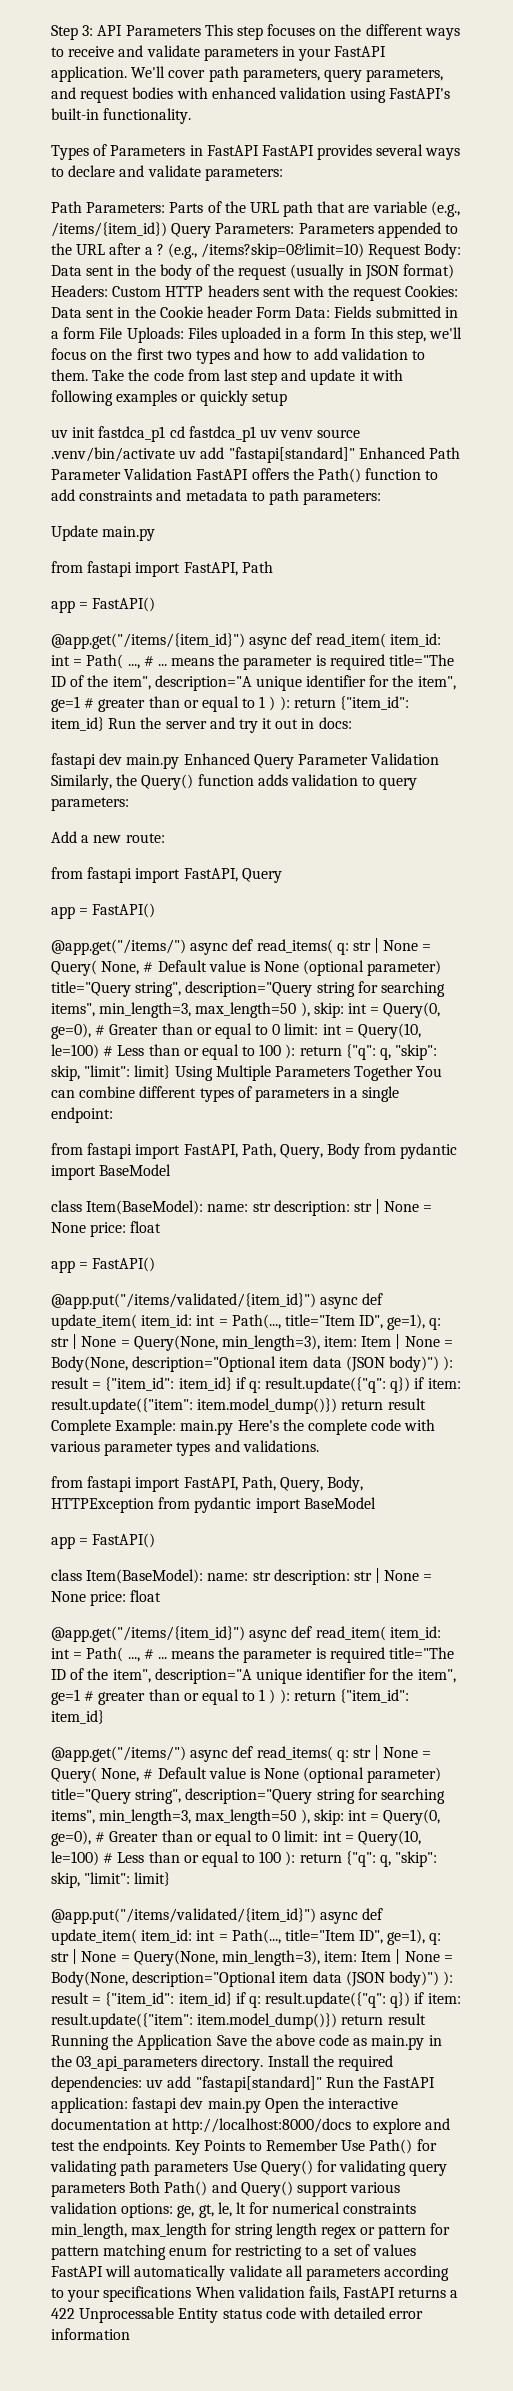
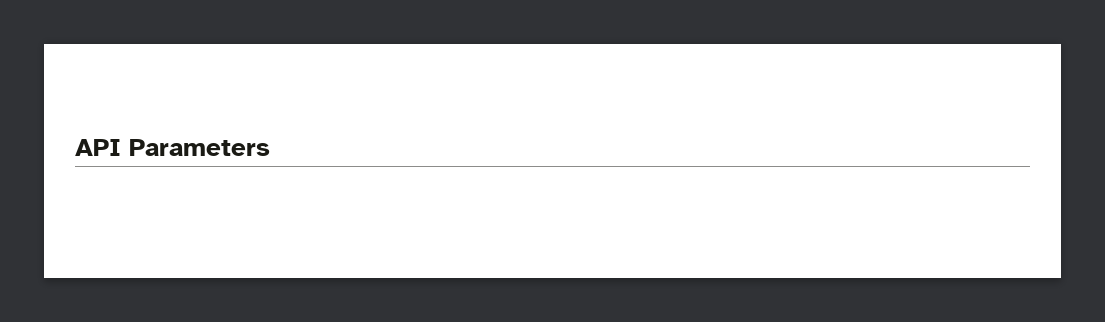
[51,24,460,40] [51,45,387,61] [51,66,444,82] [51,87,451,103] [51,108,192,124] [51,144,461,160] [51,165,283,181] [51,201,460,217] [51,222,458,238] [51,243,462,259] [51,264,455,280] [51,285,459,301] [51,306,458,318] [51,327,463,343] [51,348,426,364] [51,369,403,385] [51,390,287,406] [51,426,361,442] [51,447,460,463] [51,468,439,483] [51,489,382,505] [51,525,156,541] [51,561,273,577] [51,597,156,613] [51,633,441,649] [51,654,455,670] [51,675,456,691] [51,696,410,712] [51,717,352,733] [51,753,440,769] [51,774,418,790] [51,797,129,811] [51,831,165,843] [51,867,282,883] [51,903,156,919] [51,938,432,955] [51,960,442,976] [51,981,445,997] [51,1002,441,1018] [51,1023,422,1039] [51,1044,438,1060] [51,1065,443,1081] [51,1086,400,1102] [51,1107,113,1123] [51,1143,458,1159] [51,1164,172,1180] [51,1199,433,1216] [51,1221,162,1237] [51,1257,156,1273] [51,1293,384,1309] [51,1314,442,1330] [51,1334,453,1351] [51,1356,454,1372] [51,1377,461,1393] [51,1398,426,1414] [51,1419,436,1435] [50,1440,319,1456] [51,1476,364,1492] [51,1497,376,1513] [51,1533,156,1549] [51,1568,433,1585] [51,1590,162,1606] [51,1626,441,1642] [51,1647,455,1663] [51,1668,456,1684] [51,1689,410,1705] [51,1710,104,1724] [51,1745,432,1762] [51,1767,442,1783] [51,1788,445,1804] [51,1809,441,1825] [51,1830,422,1846] [51,1851,438,1867] [51,1872,171,1888] [51,1908,384,1924] [51,1929,442,1945] [51,1949,453,1966] [51,1971,454,1987] [51,1992,461,2008] [51,2013,426,2029] [51,2034,442,2050] [51,2055,393,2071] [51,2076,436,2092] [51,2097,399,2113] [51,2118,450,2134] [51,2139,437,2155] [50,2160,448,2176] [51,2181,401,2197] [50,2202,417,2218] [51,2223,451,2239] [51,2244,416,2260] [51,2265,450,2281] [51,2286,459,2302] [51,2307,424,2323] [51,2328,130,2340] Step 3: API Parameters This step focuses on the different ways to receive and validate parameters in your FastAPI application. We'll cover path parameters, query parameters, and request bodies with enhanced validation using FastAPI's built-in functionality. // Types of Parameters in FastAPI FastAPI provides several ways to declare and validate parameters: // Path Parameters: Parts of the URL path that are variable (e.g., /items/{item_id}) Query Parameters: Parameters appended to the URL after a ? (e.g., /items?skip=0&limit=10) Request Body: Data sent in the body of the request (usually in JSON format) Headers: Custom HTTP headers sent with the request Cookies: Data sent in the Cookie header Form Data: Fields submitted in a form File Uploads: Files uploaded in a form In this step, we'll focus on the first two types and how to add validation to them. Take the code from last step and update it with following examples or quickly setup // uv init fastdca_p1 cd fastdca_p1 uv venv source .venv/bin/activate uv add "fastapi[standard]" Enhanced Path Parameter Validation FastAPI offers the Path() function to add constraints and metadata to path parameters: // Update main.py // from fastapi import FastAPI, Path // app = FastAPI() // @app.get("/items/{item_id}") async def read_item( item_id: int = Path( ..., # ... means the parameter is required title="The ID of the item", description="A unique identifier for the item", ge=1 # greater than or equal to 1 ) ): return {"item_id": item_id} Run the server and try it out in docs: // fastapi dev main.py Enhanced Query Parameter Validation Similarly, the Query() function adds validation to query parameters: // Add a new route: // from fastapi import FastAPI, Query // app = FastAPI() // @app.get("/items/") async def read_items( q: str | None = Query( None, # Default value is None (optional parameter) title="Query string", description="Query string for searching items", min_length=3, max_length=50 ), skip: int = Query(0, ge=0), # Greater than or equal to 0 limit: int = Query(10, le=100) # Less than or equal to 100 ): return {"q": q, "skip": skip, "limit": limit} Using Multiple Parameters Together You can combine different types of parameters in a single endpoint: // from fastapi import FastAPI, Path, Query, Body from pydantic import BaseModel // class Item(BaseModel): name: str description: str | None = None price: float // app = FastAPI() // @app.put("/items/validated/{item_id}") async def update_item( item_id: int = Path(..., title="Item ID", ge=1), q: str | None = Query(None, min_length=3), item: Item | None = Body(None, description="Optional item data (JSON body)") ): result = {"item_id": item_id} if q: result.update({"q": q}) if item: result.update({"item": item.model_dump()}) return result Complete Example: main.py Here's the complete code with various parameter types and validations. // from fastapi import FastAPI, Path, Query, Body, HTTPException from pydantic import BaseModel // app = FastAPI() // class Item(BaseModel): name: str description: str | None = None price: float // @app.get("/items/{item_id}") async def read_item( item_id: int = Path( ..., # ... means the parameter is required title="The ID of the item", description="A unique identifier for the item", ge=1 # greater than or equal to 1 ) ): return {"item_id": item_id} // @app.get("/items/") async def read_items( q: str | None = Query( None, # Default value is None (optional parameter) title="Query string", description="Query string for searching items", min_length=3, max_length=50 ), skip: int = Query(0, ge=0), # Greater than or equal to 0 limit: int = Query(10, le=100) # Less than or equal to 100 ): return {"q": q, "skip": skip, "limit": limit} // @app.put("/items/validated/{item_id}") async def update_item( item_id: int = Path(..., title="Item ID", ge=1), q: str | None = Query(None, min_length=3), item: Item | None = Body(None, description="Optional item data (JSON body)") ): result = {"item_id": item_id} if q: result.update({"q": q}) if item: result.update({"item": item.model_dump()}) return result Running the Application Save the above code as main.py in the 03_api_parameters directory. Install the required dependencies: uv add "fastapi[standard]" Run the FastAPI application: fastapi dev main.py Open the interactive documentation at http://localhost:8000/docs to explore and test the endpoints. Key Points to Remember Use Path() for validating path parameters Use Query() for validating query parameters Both Path() and Query() support various validation options: ge, gt, le, lt for numerical constraints min_length, max_length for string length regex or pattern for pattern matching enum for restricting to a set of values FastAPI will automatically validate all parameters according to your specifications When validation fails, FastAPI returns a 422 Unprocessable Entity status code with detailed error information -> [75,139,270,156] API Parameters

